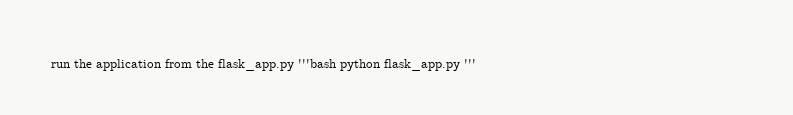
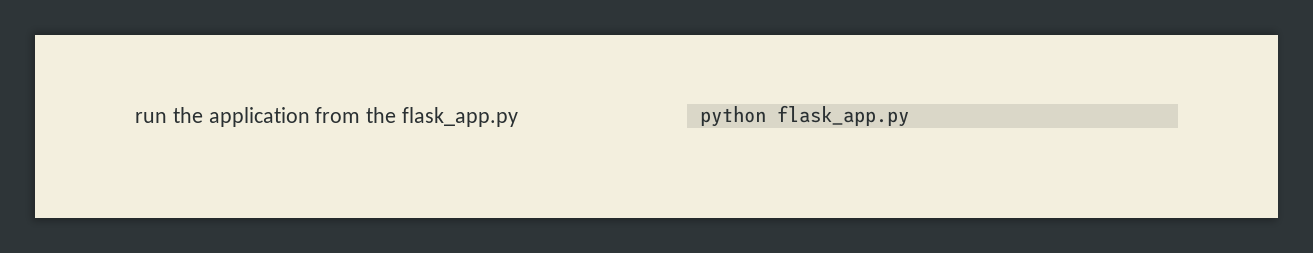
[298,59,336,68] '''bash -> (519, 117) //
[464,59,476,68] ''' -> (909, 116) none

